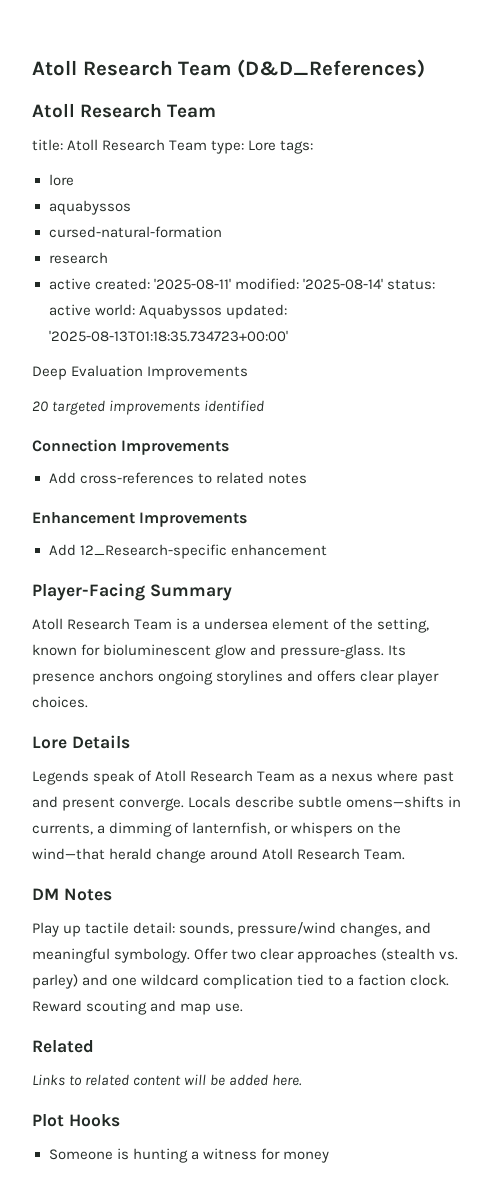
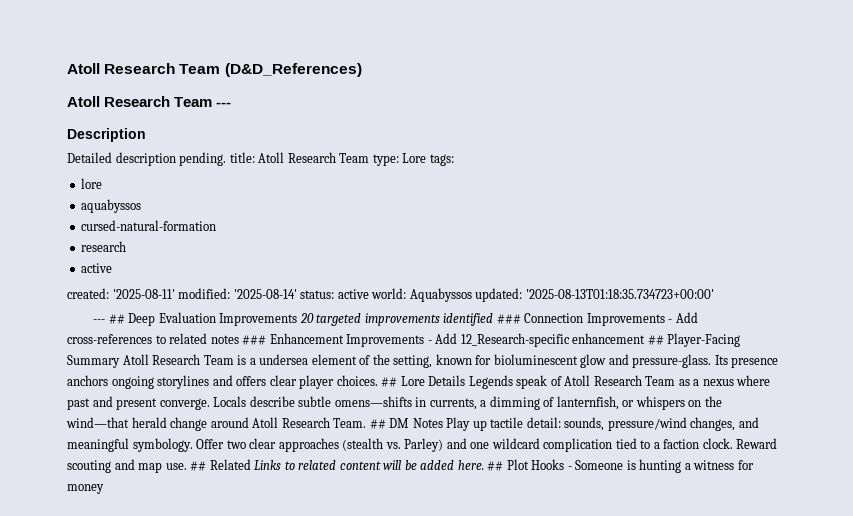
(217, 111) // -> [216,102,232,107] [67,128,146,142] [67,152,227,166] --- // Description // Detailed description pending.
(91, 284) none -> (113, 268) //
(288, 336) none -> [93,314,125,324] --- ##
(249, 373) // -> (298, 319) none
(265, 406) // -> [496,314,521,324] ###
(230, 447) // -> [668,319,673,323] -
(307, 478) // -> [242,335,267,345] ###
(248, 519) // -> [427,340,432,344] -
(327, 550) // -> [647,335,664,345] ##
(232, 592) // -> (120, 361) none
(88, 702) // -> [381,377,398,387] ##
(130, 742) // -> (466, 380) none
(406, 854) // -> [369,419,386,429] ##
(112, 894) // -> (443, 423) none
[32,974,78,989] parley) -> [404,438,444,452] Parley)
(244, 1007) // -> [190,461,207,471] ##
(94, 1046) // -> (251, 464) none
(303, 1080) // -> [487,461,504,471] ##
(120, 1120) // -> [567,466,572,470] -

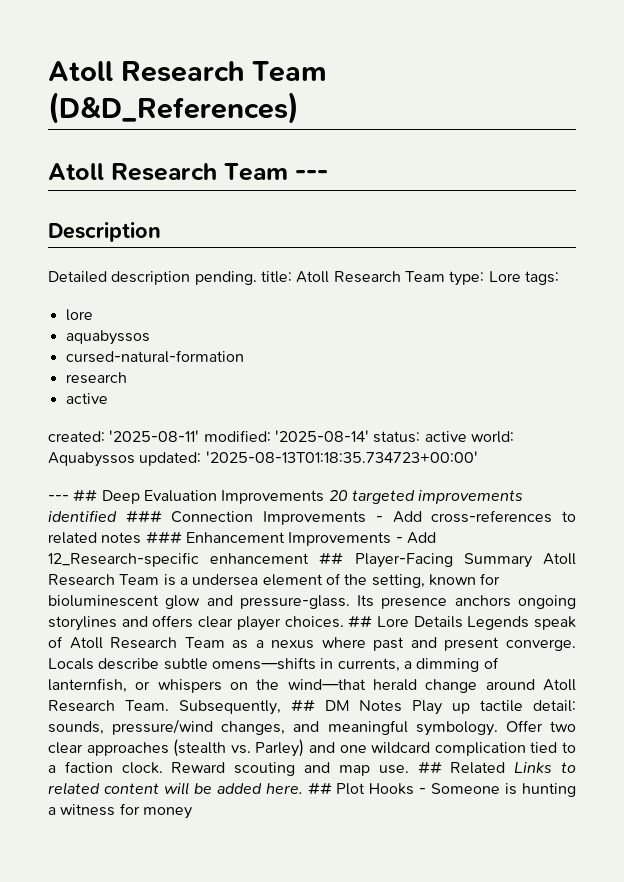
(367, 423) none -> [178,700,281,715] Subsequently,

